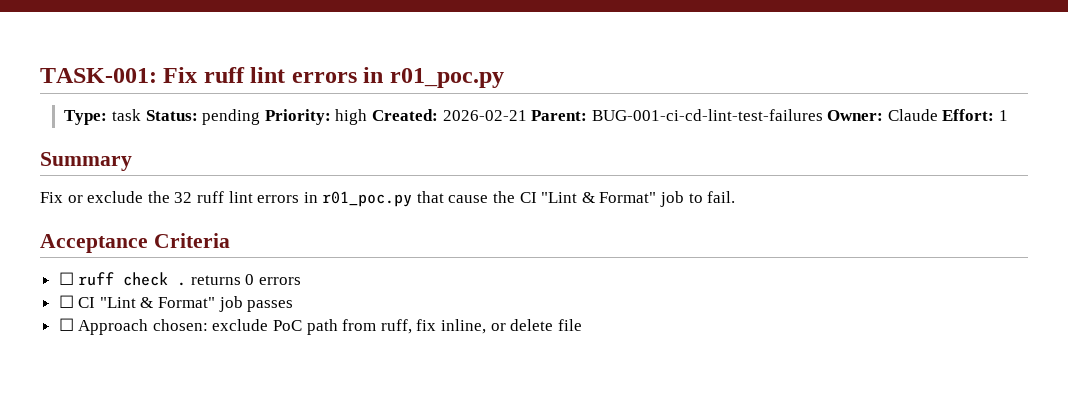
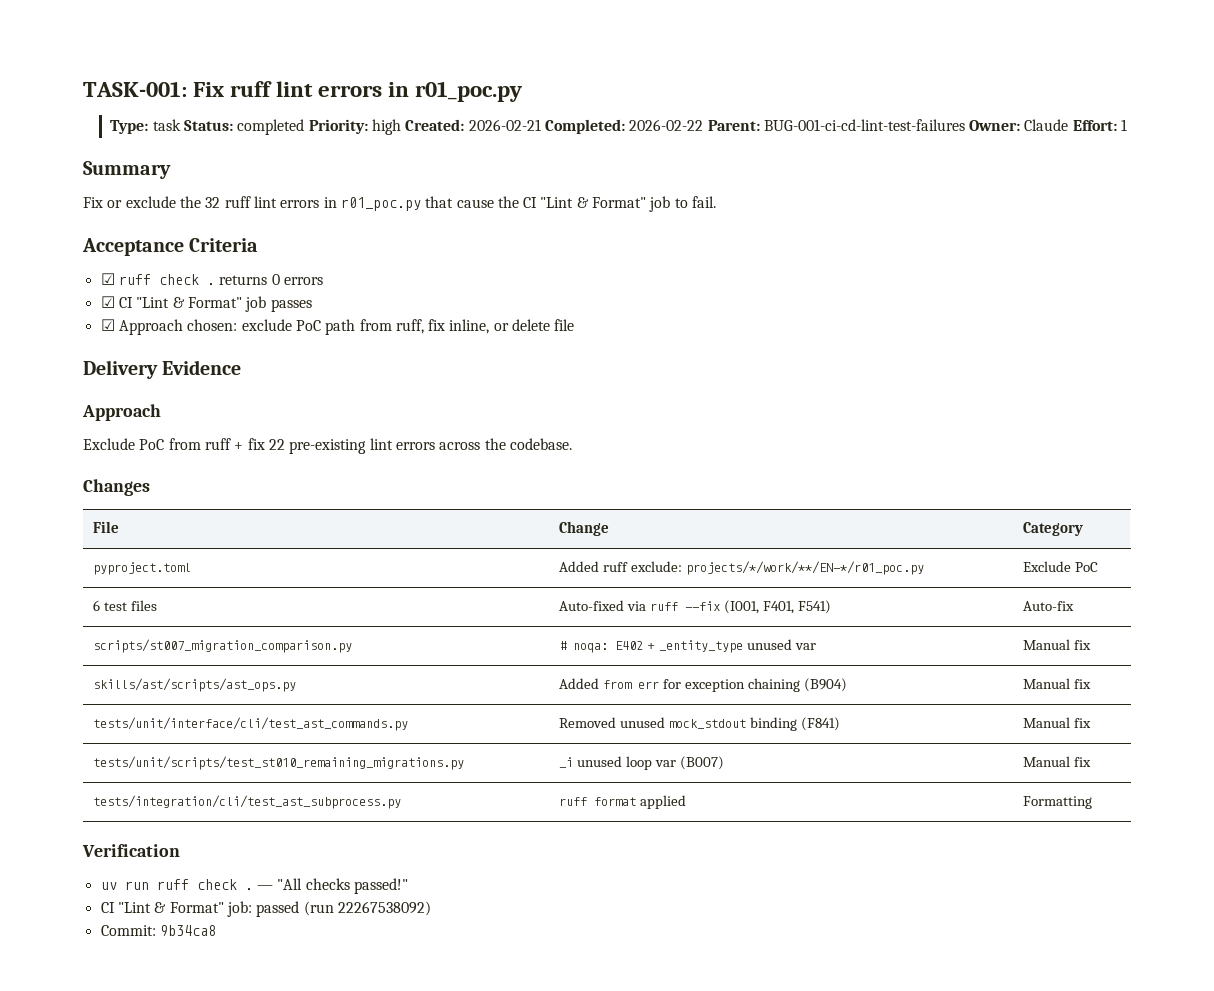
[202,109,261,125] pending -> [237,119,305,135] completed
(527, 115) none -> [544,119,704,134] Completed: 2026-02-22
[58,272,74,285] ☐ -> [100,273,115,285] ☑
[58,295,74,308] ☐ -> [100,296,115,308] ☑
[58,318,74,331] ☐ -> [100,319,115,331] ☑
(582, 325) none -> [83,360,242,379] [82,404,161,421] [83,438,572,454] [83,479,150,496] [93,521,120,533] [559,521,610,536] [1023,522,1084,536] [93,562,192,575] [559,561,925,575] [1023,561,1099,572] [93,600,158,611] [559,600,831,614] [1023,601,1075,611] [93,639,353,653] [559,639,817,653] [1023,639,1092,650] [93,678,297,692] [559,678,847,692] [1023,678,1092,689] [93,717,409,731] [559,717,841,731] [1023,717,1092,728] [93,756,465,770] [559,756,725,770] [1023,756,1092,767] [93,795,402,809] [559,795,687,809] [1023,796,1093,809] [82,844,180,857] [100,878,408,894] [100,901,431,917] [100,925,216,936] // Delivery Evidence // Approach // Exclude PoC from ruff + fix 22 pre-existing lint errors across the codebase. // Changes // File | Change | Category // pyproject.toml | Added ruff exclude: projects/*/work/**/EN-*/r01_poc.py | Exclude PoC // 6 test files | Auto-fixed via ruff --fix (I001, F401, F541) | Auto-fix // scripts/st007_migration_comparison.py | # noqa: E402 + _entity_type unused var | Manual fix // skills/ast/scripts/ast_ops.py | Added from err for exception chaining (B904) | Manual fix // tests/unit/interface/cli/test_ast_commands.py | Removed unused mock_stdout binding (F841) | Manual fix // tests/unit/scripts/test_st010_remaining_migrations.py | _i unused loop var (B007) | Manual fix // tests/integration/cli/test_ast_subprocess.py | ruff format applied | Formatting // Verification // uv run ruff check . — "All checks passed!" // CI "Lint & Format" job: passed (run 22267538092) // Commit: 9b34ca8

